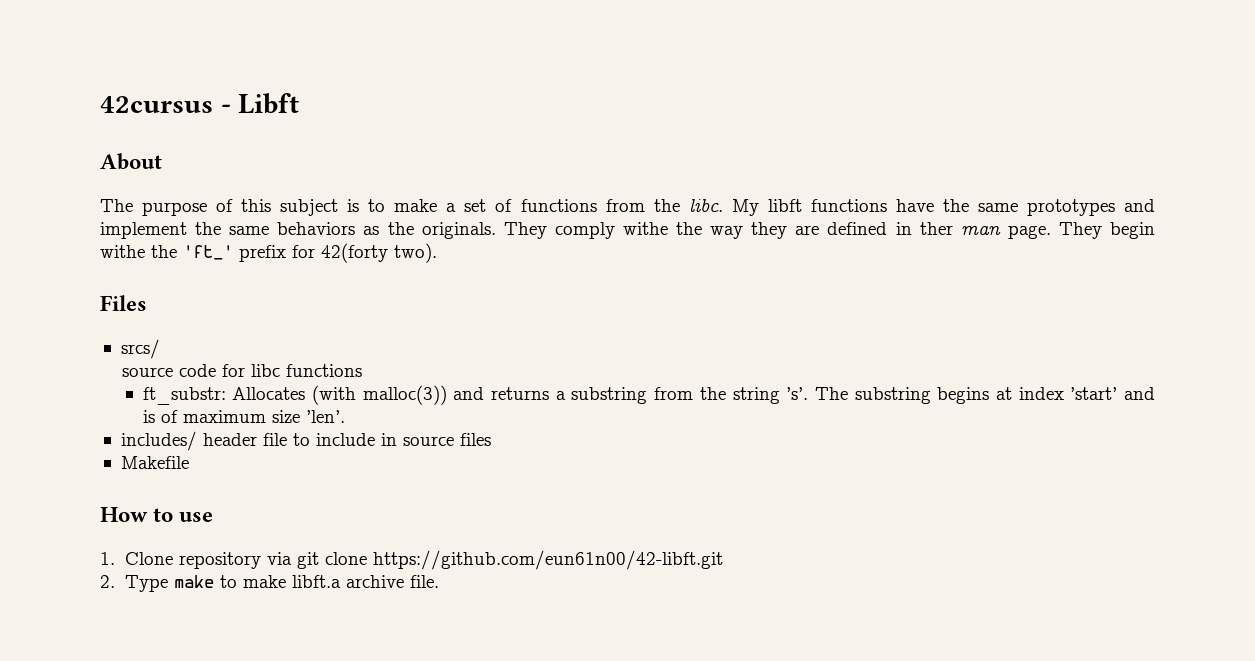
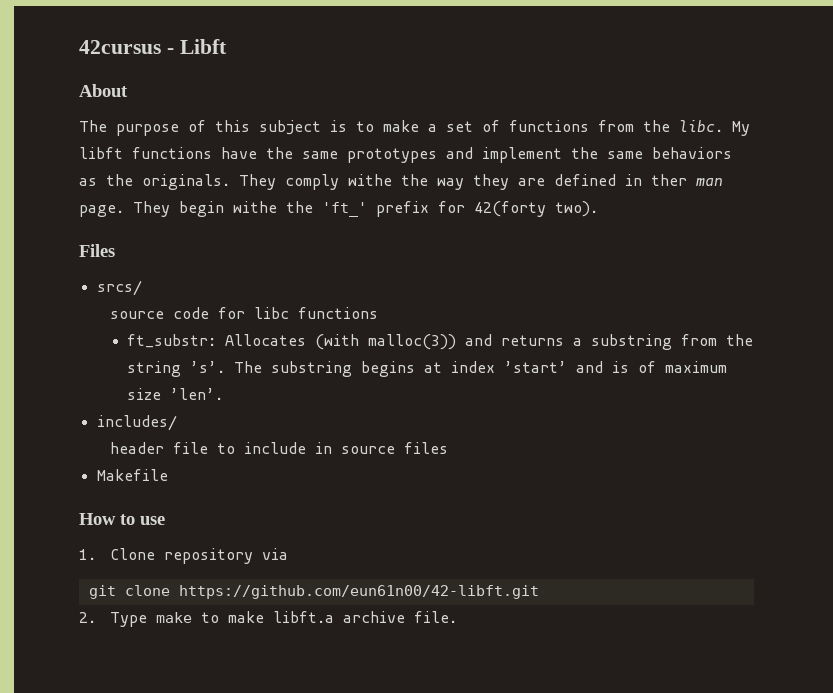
(197, 441) none -> (177, 423) //
(292, 558) none -> (288, 554) //

